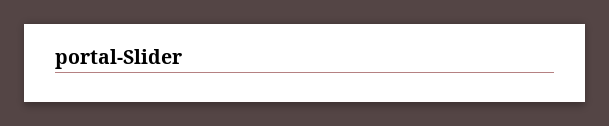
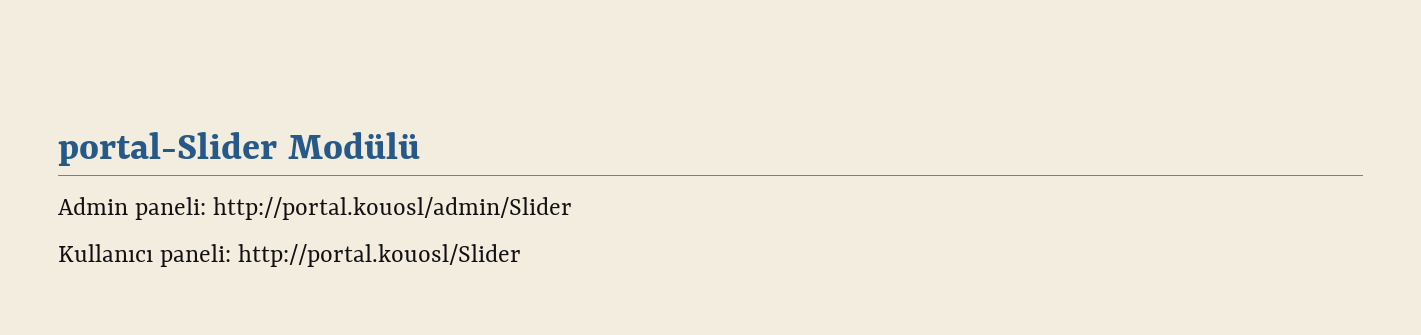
(182, 59) none -> [288,132,421,159] [58,197,573,220] [58,244,522,267] Modülü // Admin paneli: http://portal.kouosl/admin/Slider // Kullanıcı paneli: http://portal.kouosl/Slider

